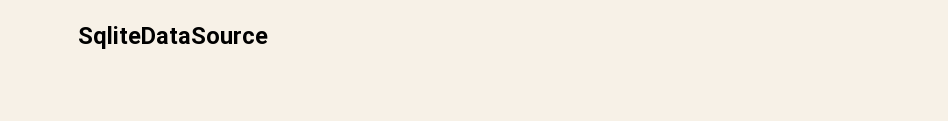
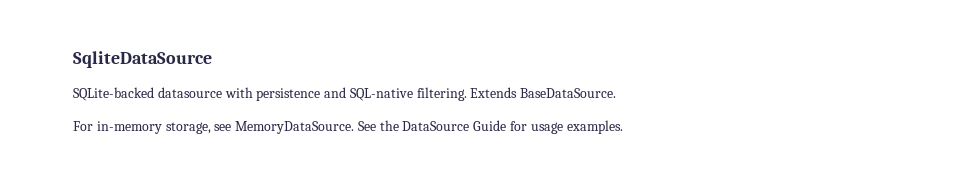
(268, 37) none -> [73,87,617,101] [73,120,623,134] // SQLite-backed datasource with persistence and SQL-native filtering. Extends BaseDataSource. // For in-memory storage, see MemoryDataSource. See the DataSource Guide for usage examples.

